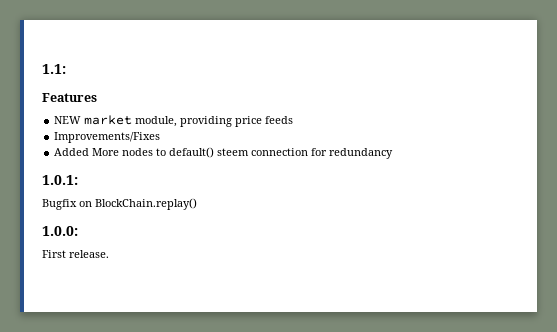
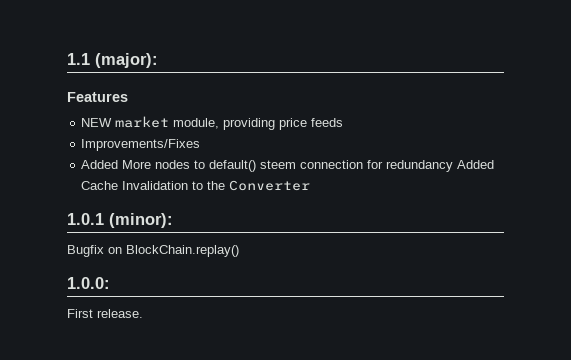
[42,64,66,74] 1.1: -> [67,53,158,68] 1.1 (major):
[42,175,78,185] // 1.0.1: -> [457,160,495,169] [81,180,311,191] [67,213,173,228] Added Cache Invalidation to the Converter // 1.0.1 (minor):

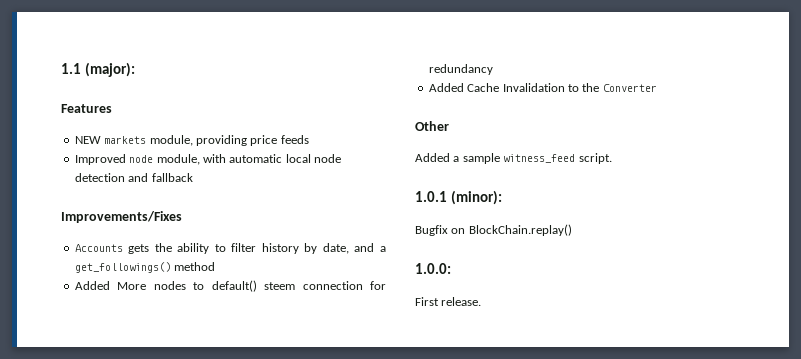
[115,116,170,128] market -> [104,136,147,144] markets
[81,139,201,151] Improvements/Fixes -> [74,154,341,165] [74,173,193,182] [61,211,182,223] [74,243,386,254] [74,262,216,273] Improved node module, with automatic local node detection and fallback // Improvements/Fixes // Accounts gets the ability to filter history by date, and a get_followings() method
(454, 166) none -> (493, 69) //
(311, 185) none -> [415,121,449,131] [415,153,612,164] // Other // Added a sample witness_feed script.

